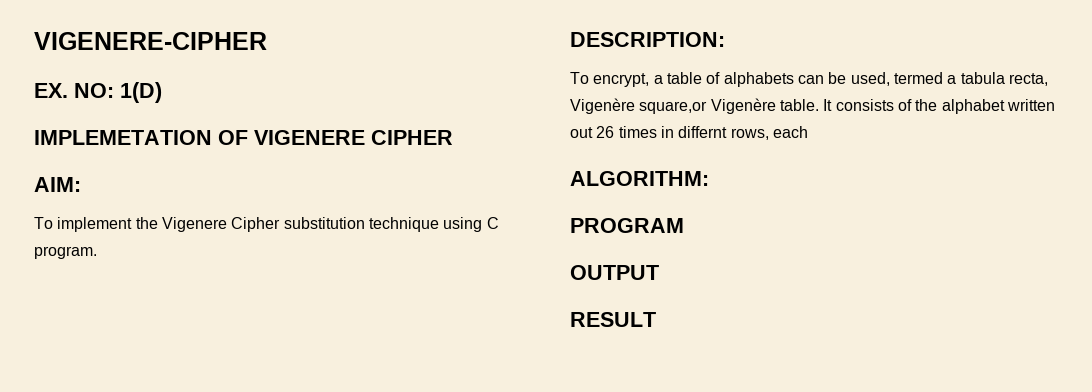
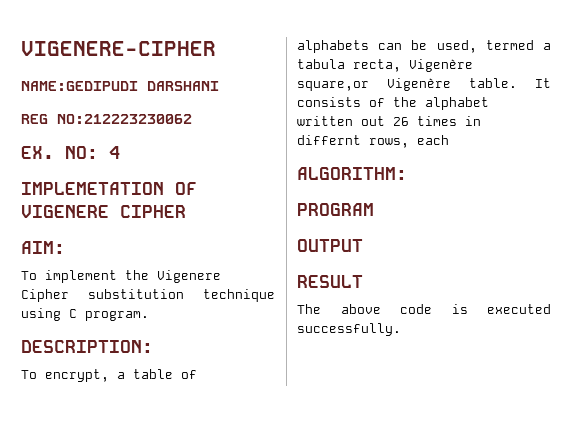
(267, 41) none -> [21,81,219,91] [21,114,192,124] // NAME:GEDIPUDI DARSHANI // REG NO:212223230062
[120,82,162,103] 1(D) -> [109,146,120,159] 4
(656, 319) none -> [297,304,551,314] [297,323,401,336] // The above code is executed successfully.

